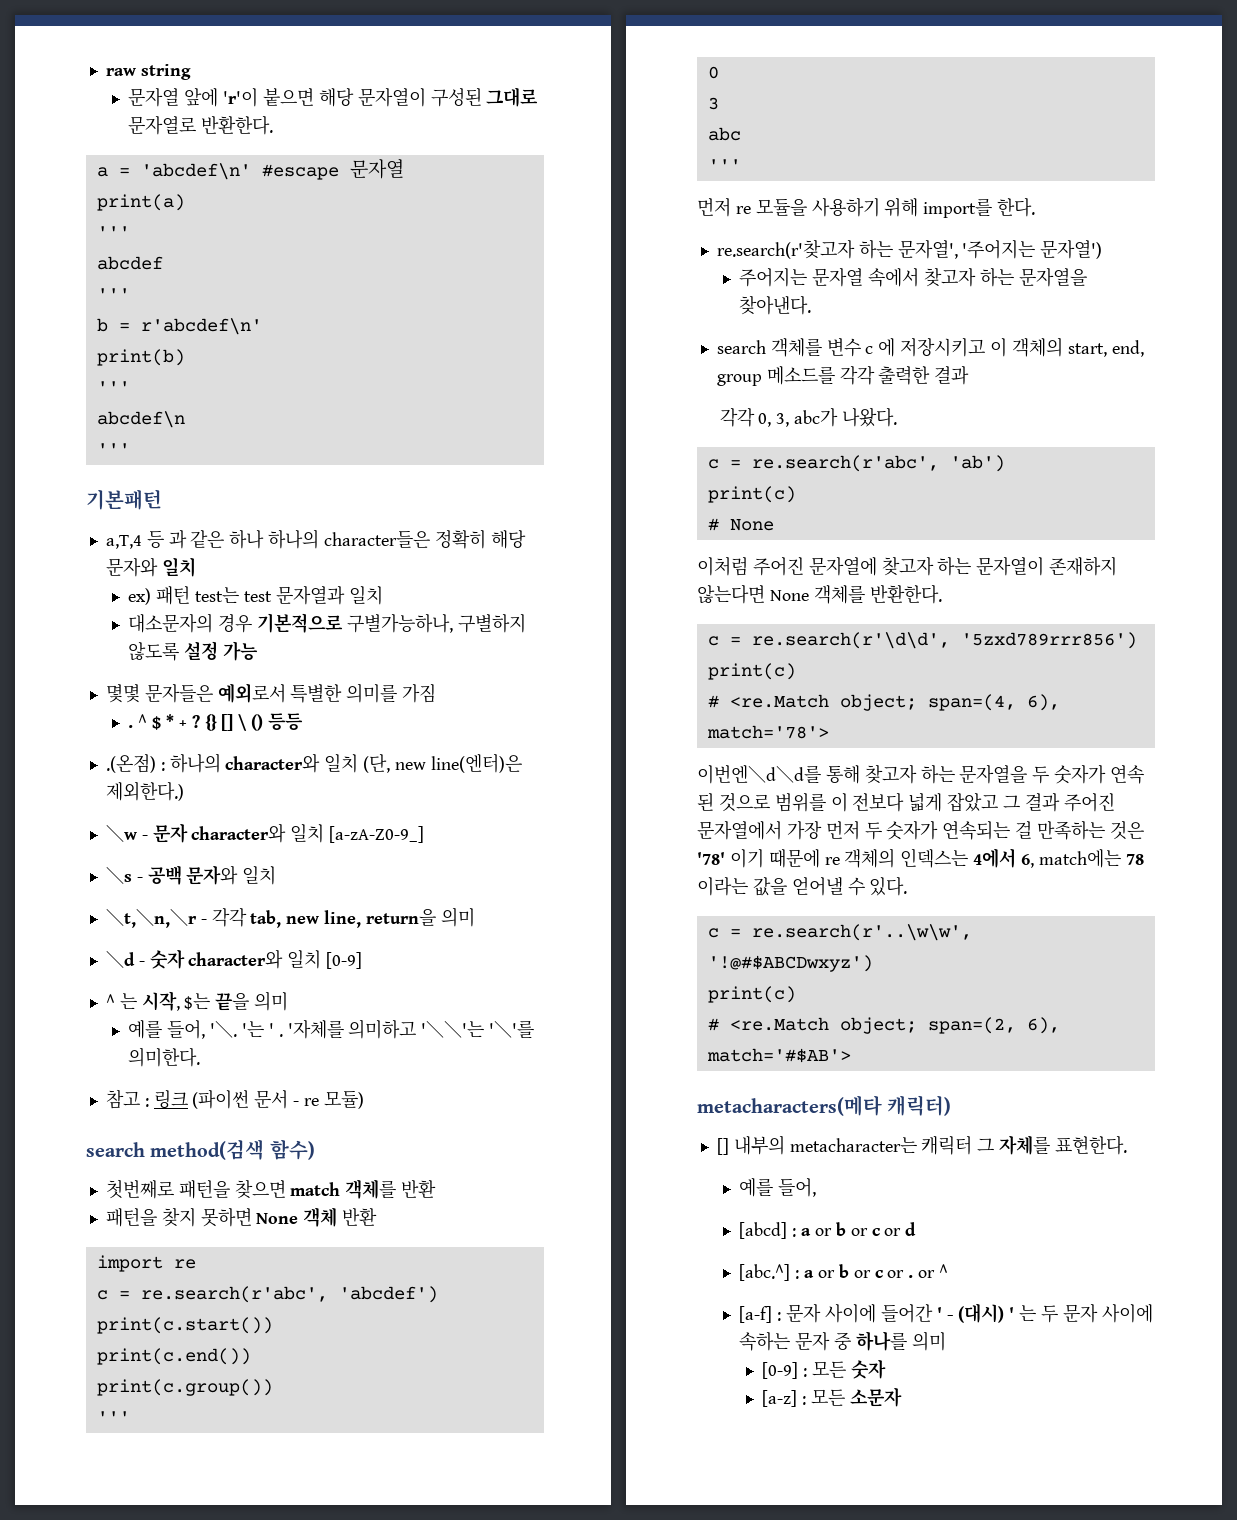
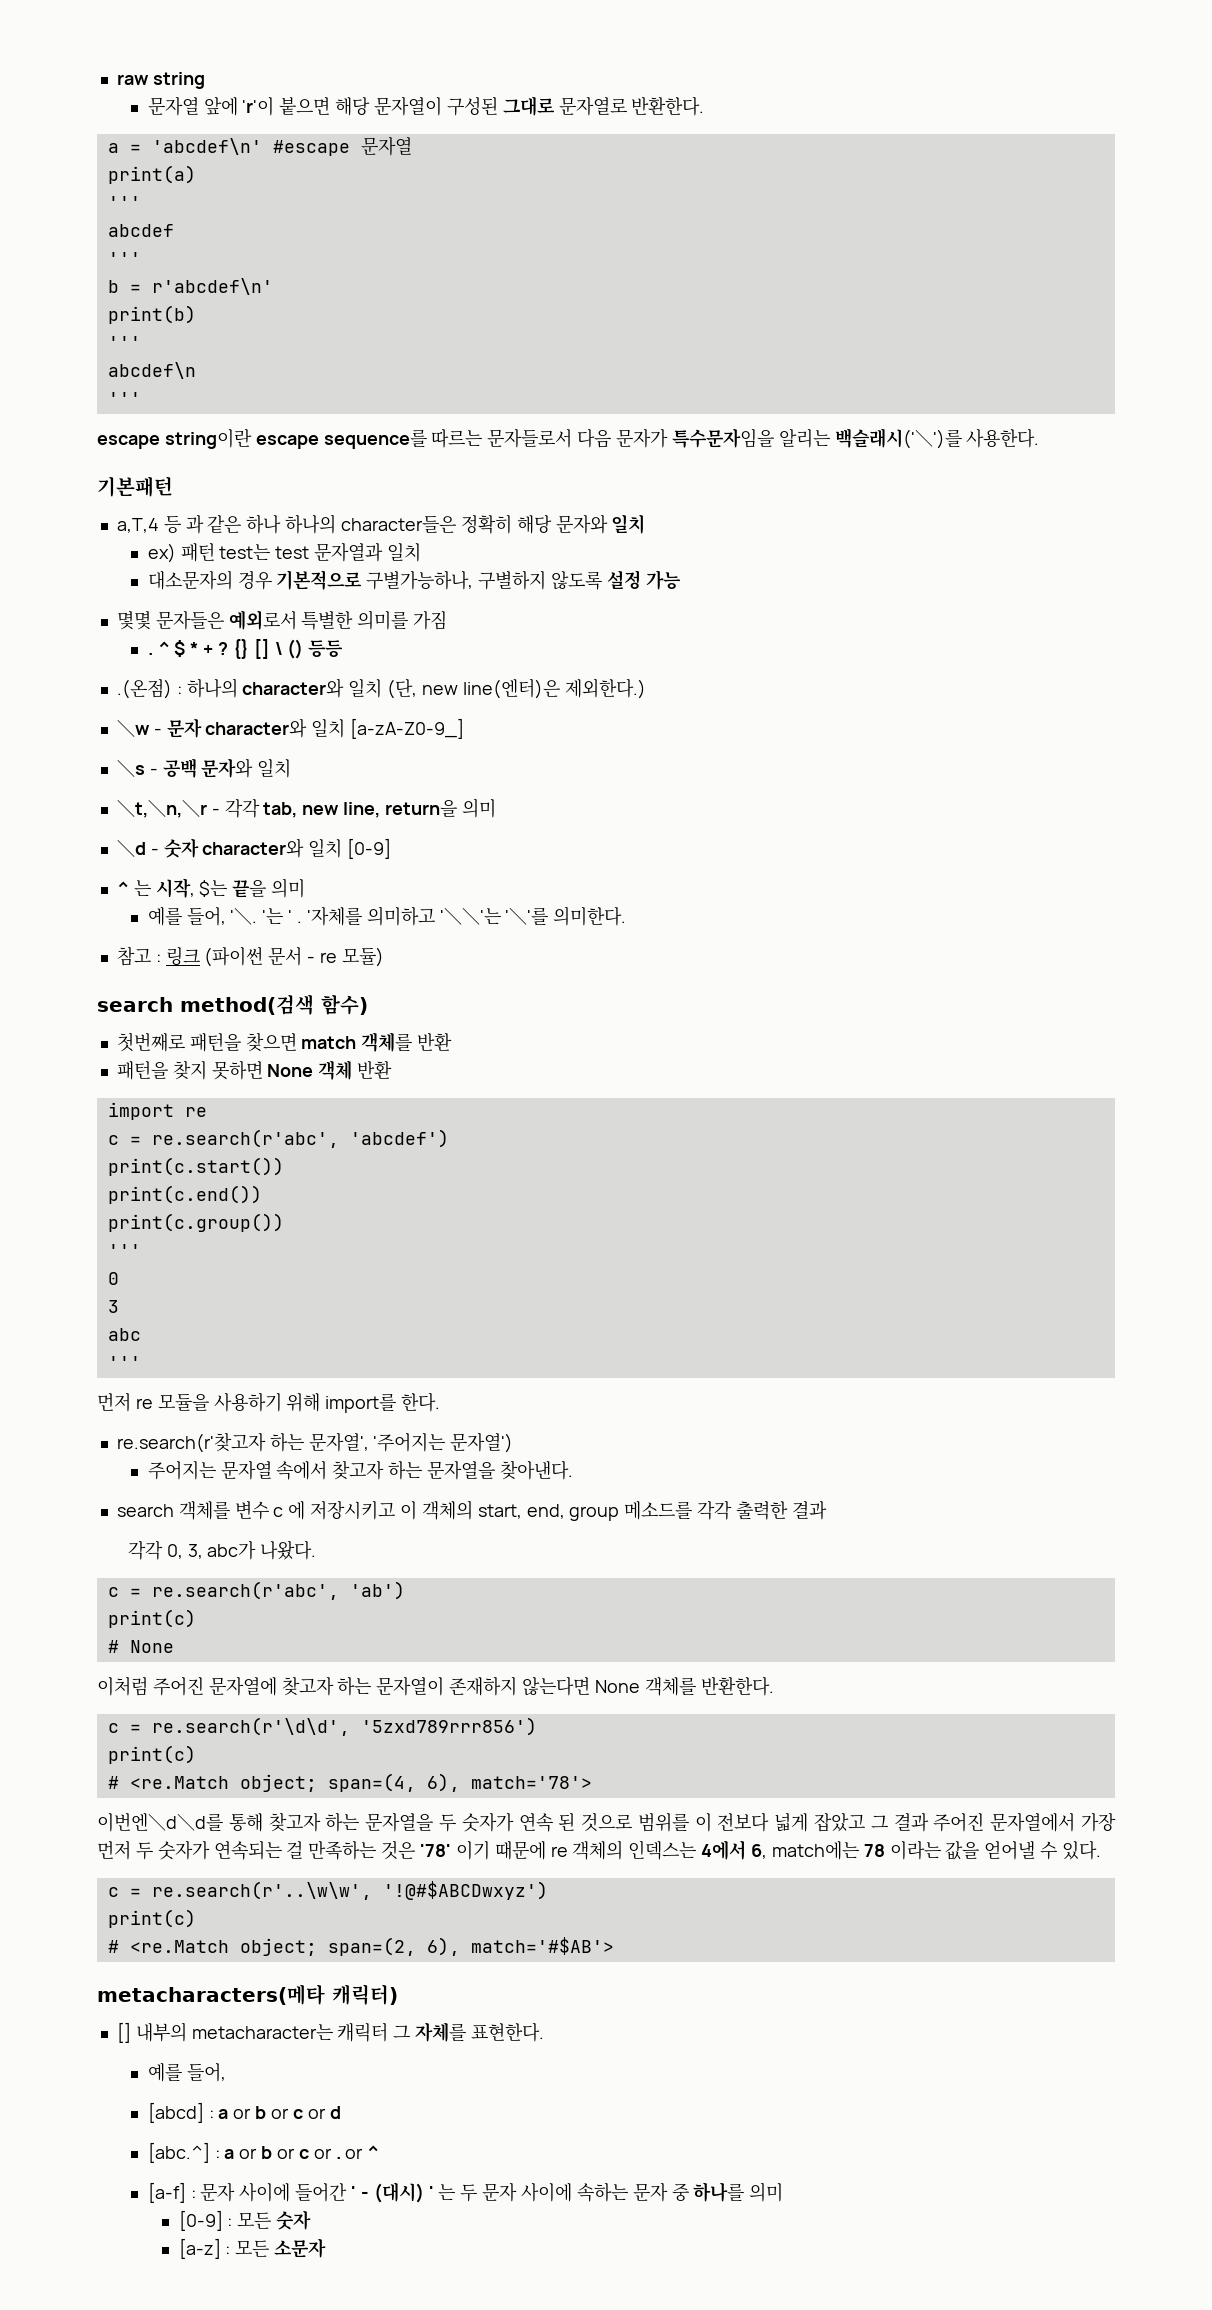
(130, 449) none -> [97,428,1040,449] // escape string이란 escape sequence를 따르는 문자들로서 다음 문자가 특수문자임을 알리는 백슬래시('＼')를 사용한다.

